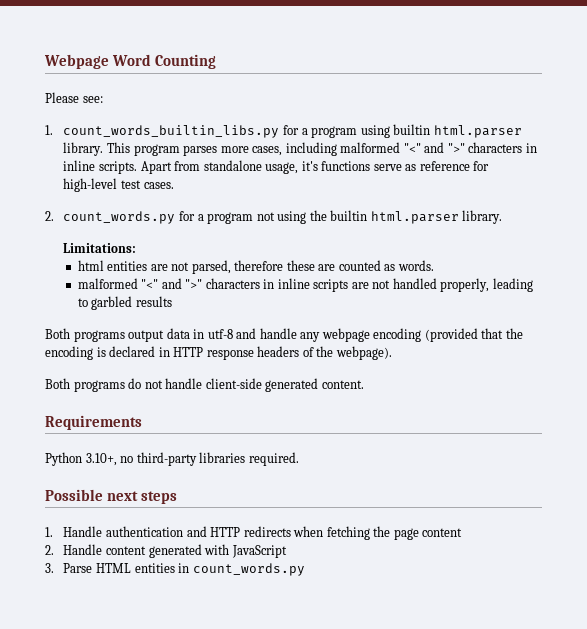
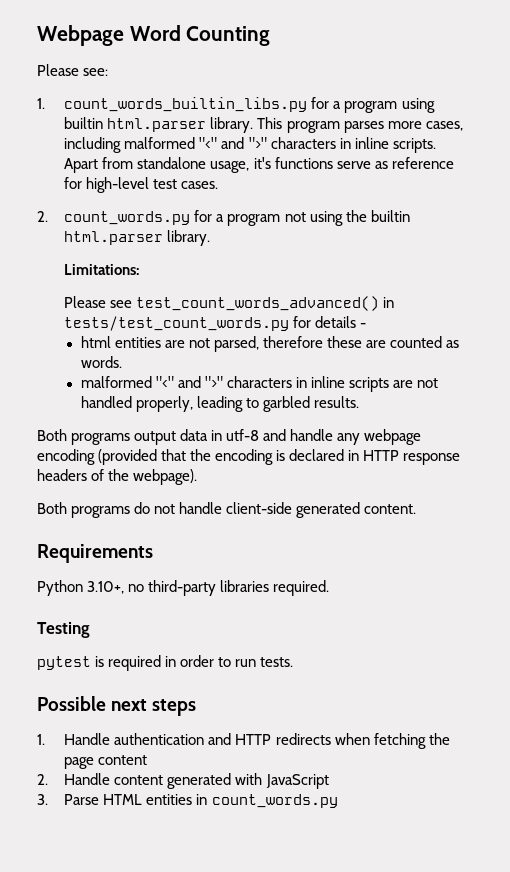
(137, 248) none -> [64,296,395,311] [64,316,367,331] // Please see test_count_words_advanced() in tests/test_count_words.py for details -
[135,296,172,307] results -> [314,396,360,408] results.
(299, 459) none -> [37,622,90,638] [37,655,294,671] // Testing // pytest is required in order to run tests.

